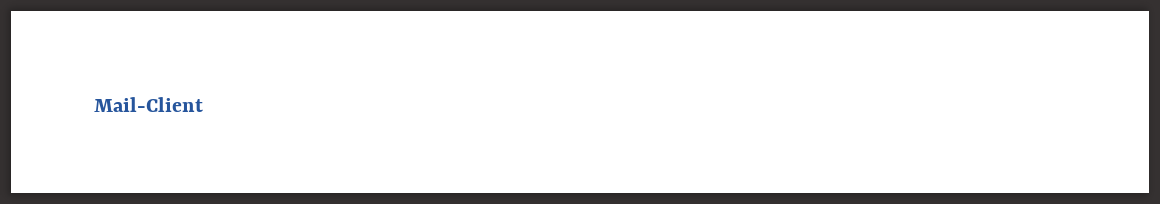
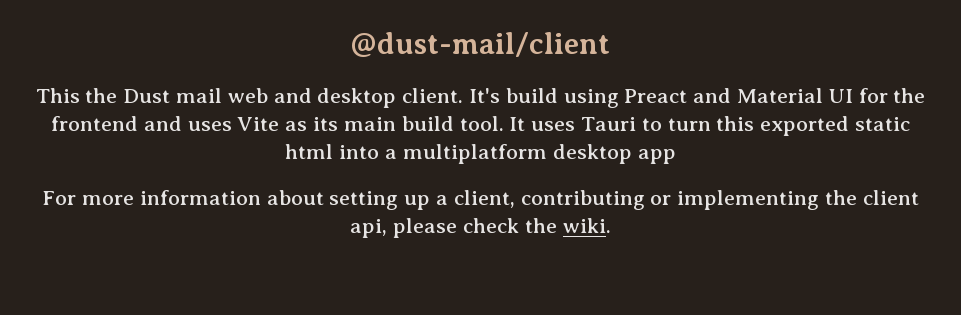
[94,97,203,112] Mail-Client -> [351,32,611,57] [35,88,926,108] [51,116,910,136] [285,144,676,164] [42,190,919,210] [350,218,611,238] @dust-mail/client // This the Dust mail web and desktop client. It's build using Preact and Material UI for the frontend and uses Vite as its main build tool. It uses Tauri to turn this exported static html into a multiplatform desktop app // For more information about setting up a client, contributing or implementing the client api, please check the wiki.

